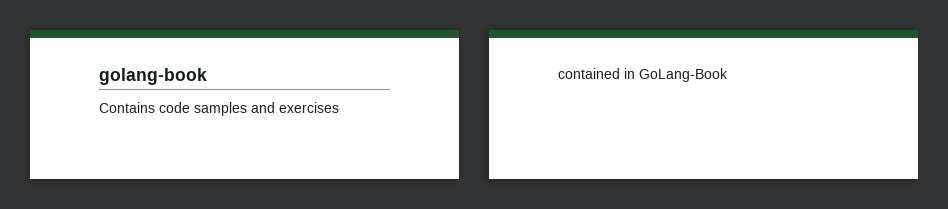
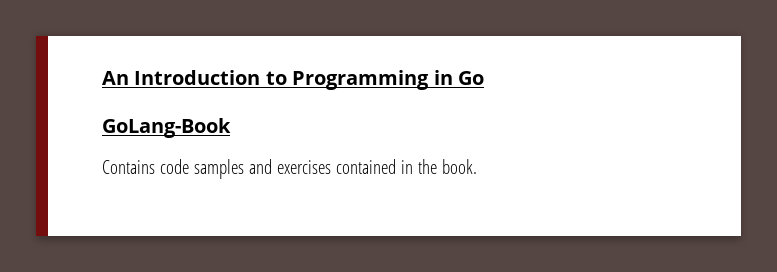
[99,68,207,85] golang-book -> [102,70,484,90] [102,118,231,138] An Introduction to Programming in Go // GoLang-Book
[639,68,728,82] GoLang-Book -> [417,159,477,174] the book.

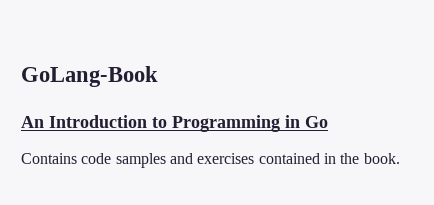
(102, 78) none -> [21,66,158,87] GoLang-Book //
[102,118,231,138] // GoLang-Book -> (328, 122) none

